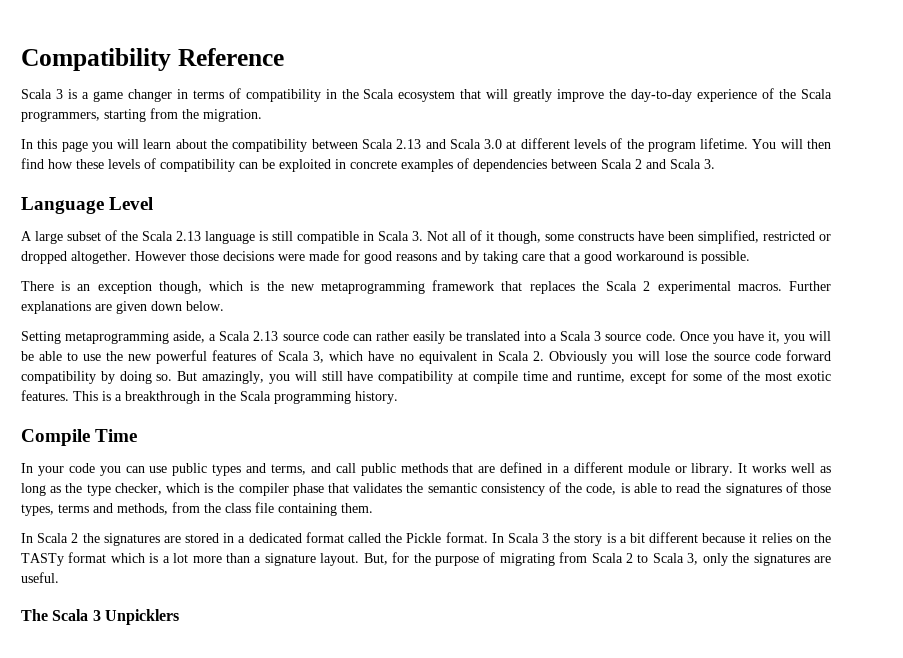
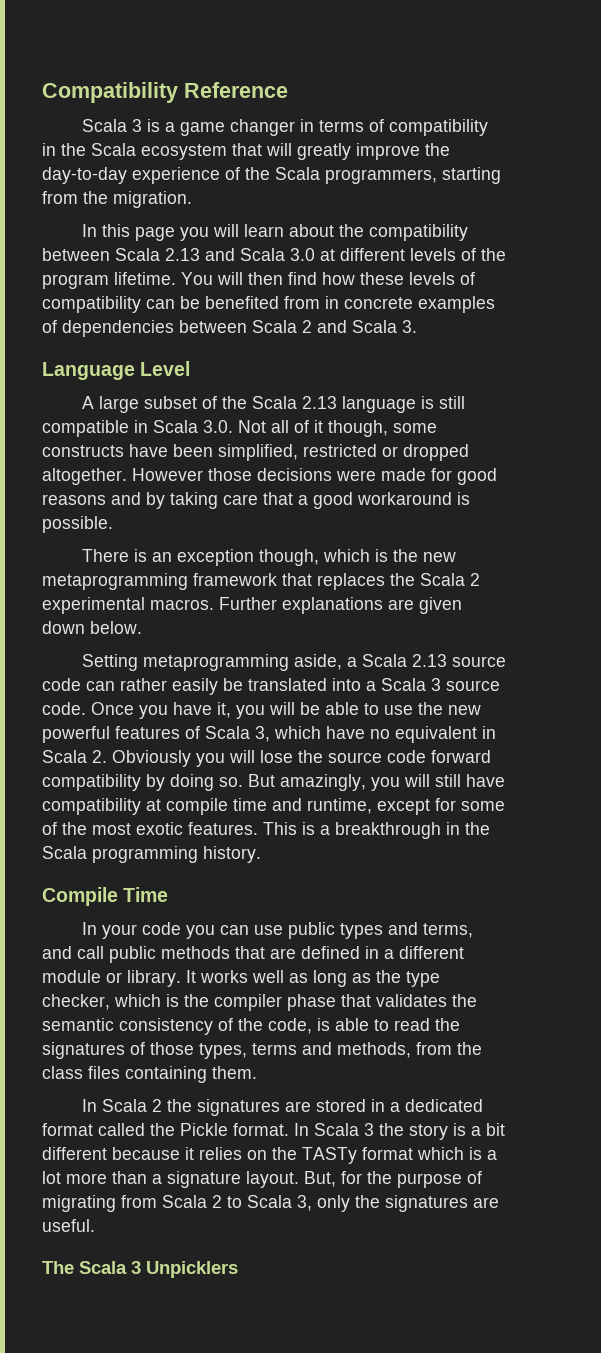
[279,159,331,172] exploited -> [205,296,320,309] benefited from
[412,231,423,241] 3. -> [203,420,233,433] 3.0.
[255,502,274,513] file -> [88,1066,120,1079] files

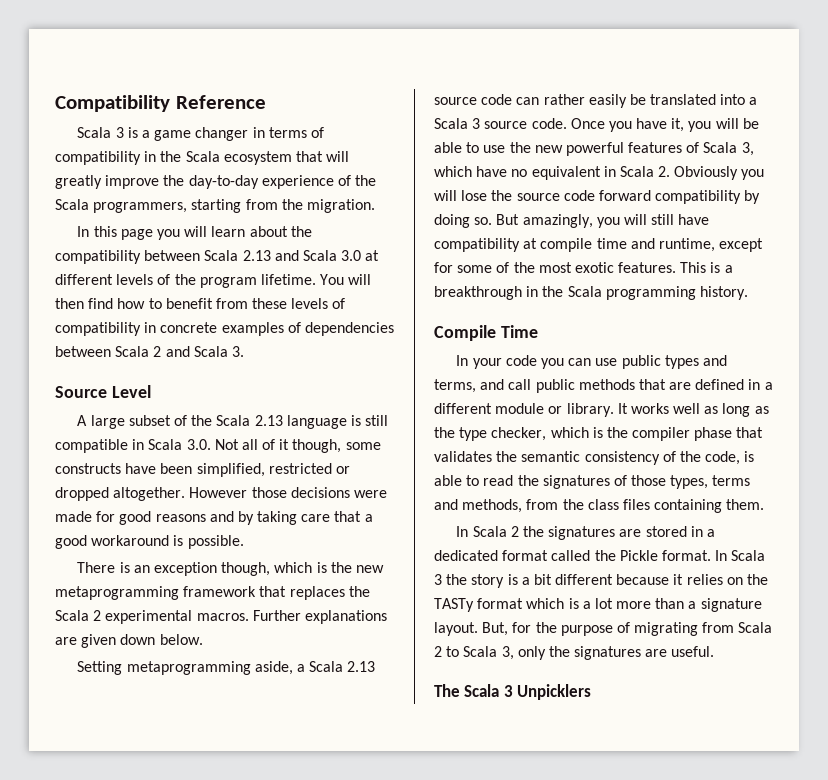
(355, 278) none -> [148,298,248,309] to benefit from
[146,296,320,309] can be benefited from -> (141, 329) none
[42,362,135,380] Language -> [55,386,107,398] Source

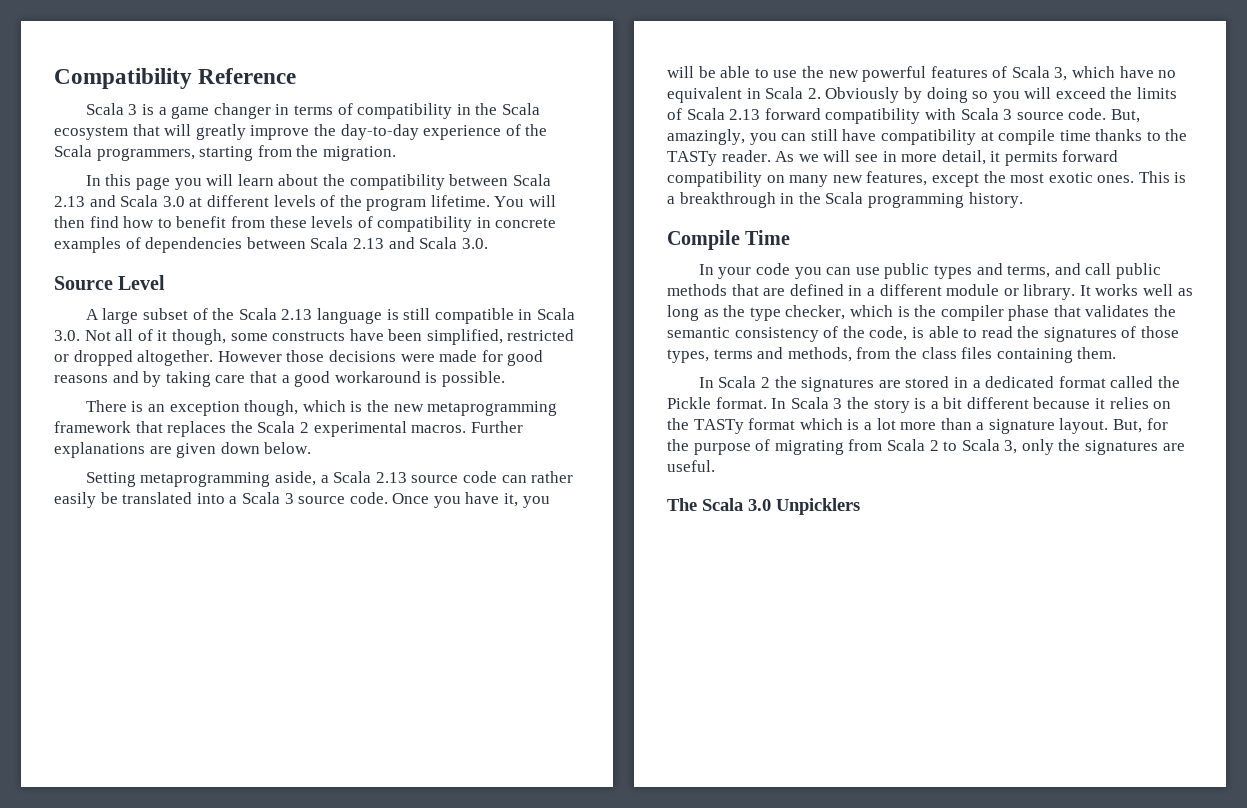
[153,346,244,357] 2 and Scala 3. -> [352,237,488,249] 2.13 and Scala 3.0.
[741,169,765,180] [434,190,761,204] [434,214,520,228] you will lose the source code forward compatibility by doing so. But -> [903,87,1178,103] [667,108,1140,124] by doing so you will exceed the limits of Scala 2.13 forward compatibility with Scala 3 source code. But,
[623,214,647,225] will -> [781,133,807,141] can
[630,238,764,252] [434,262,510,273] and runtime, except for some of -> [1095,129,1188,141] [667,150,1119,166] [667,171,979,187] thanks to the TASTy reader. As we will see in more detail, it permits forward compatibility on many new features, except
[618,262,677,273] features. -> [1097,175,1135,183] ones.
[503,685,513,697] 3 -> [748,499,771,511] 3.0

